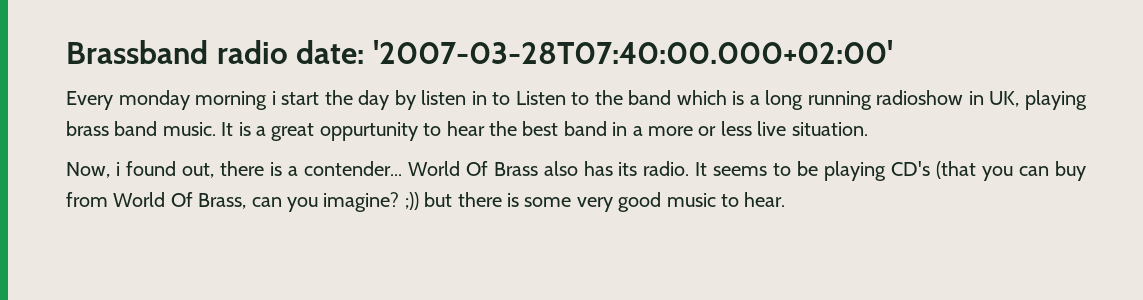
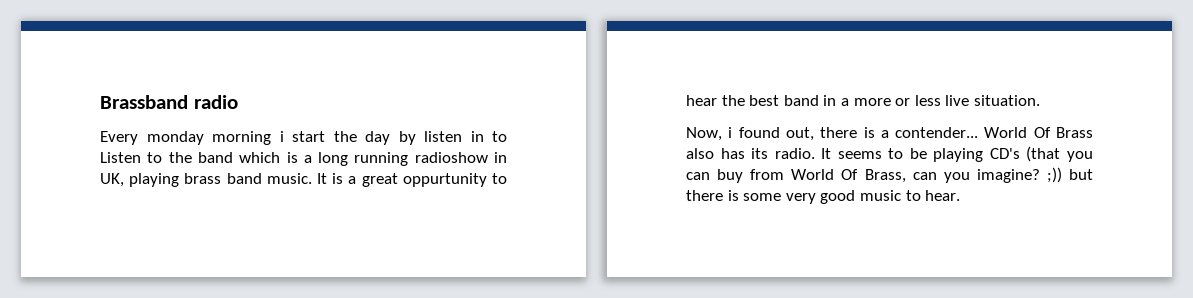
[296,40,893,64] date: '2007-03-28T07:40:00.000+02:00' -> (238, 102) none

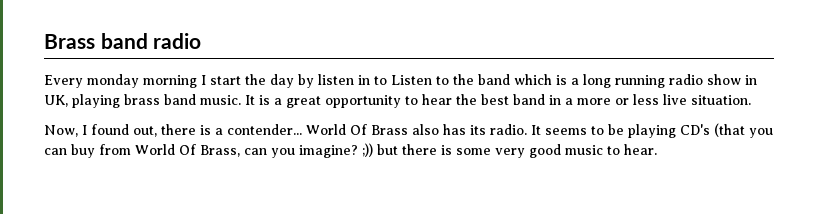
[100,95,188,109] Brassband -> [44,33,148,49] Brass band
[279,131,284,142] i -> [201,75,206,85] I
[414,152,488,163] radioshow -> [669,74,741,85] radio show
[402,173,487,187] oppurtunity -> [325,95,401,108] opportunity
[728,127,733,138] i -> [82,125,87,135] I

